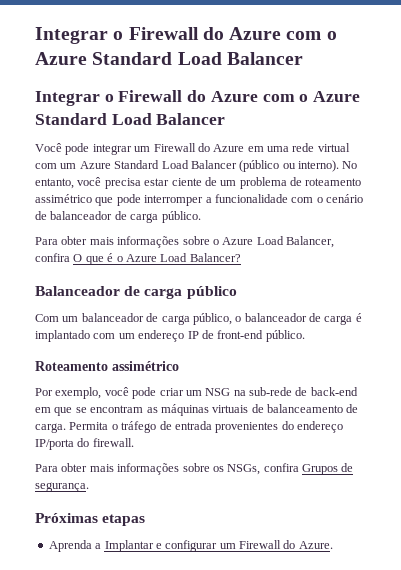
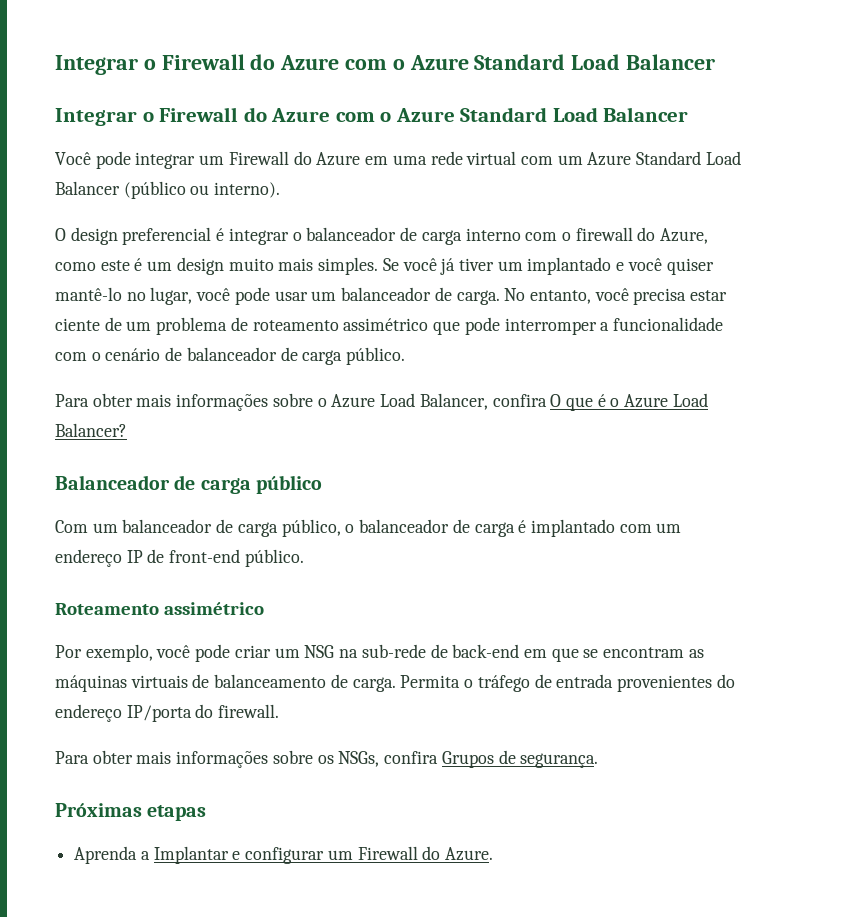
(339, 166) none -> [55,227,709,245] [55,257,714,275] [55,287,500,305] // O design preferencial é integrar o balanceador de carga interno com o firewall do Azure, como este é um design muito mais simples. Se você já tiver um implantado e você quiser mantê-lo no lugar, você pode usar um balanceador de carga.

